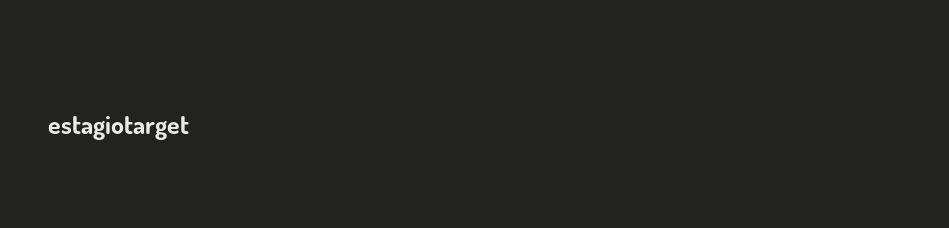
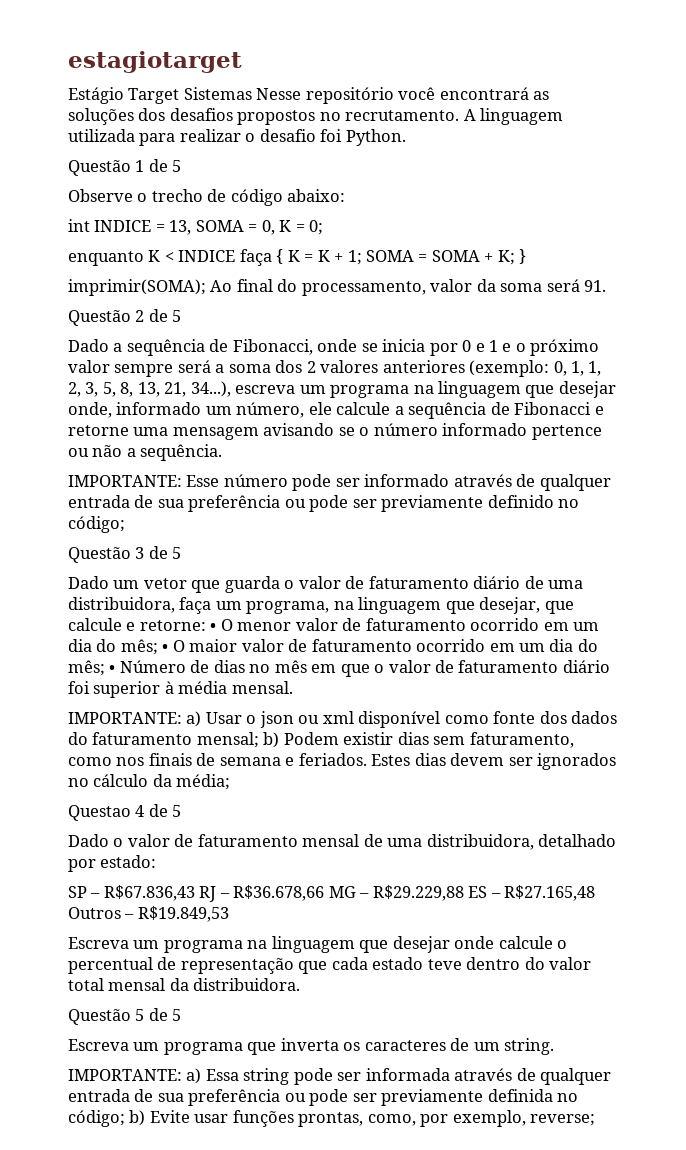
(189, 128) none -> [68,87,550,104] [68,108,564,125] [68,129,406,146] [68,159,182,176] [68,189,346,206] [68,219,324,235] [68,249,527,266] [68,279,607,296] [68,309,182,326] [68,339,600,356] [68,360,602,377] [68,381,616,398] [68,402,604,419] [68,423,602,440] [68,444,223,461] [68,474,611,491] [68,495,580,512] [68,516,125,533] [68,546,182,563] [68,576,584,593] [68,597,574,614] [68,618,600,631] [68,639,598,655] [68,660,610,677] [68,681,293,698] [68,711,618,728] [68,732,574,748] [68,753,617,770] [68,774,231,790] [68,804,182,821] [68,834,617,850] [68,855,157,872] [68,885,596,902] [68,906,229,922] [68,936,568,953] [68,957,592,974] [68,978,301,991] [68,1008,182,1025] [68,1038,555,1055] [68,1068,612,1085] [68,1089,579,1106] [68,1110,596,1127] // Estágio Target Sistemas Nesse repositório você encontrará as soluções dos desafios propostos no recrutamento. A linguagem utilizada para realizar o desafio foi Python. // Questão 1 de 5 // Observe o trecho de código abaixo: // int INDICE = 13, SOMA = 0, K = 0; // enquanto K < INDICE faça { K = K + 1; SOMA = SOMA + K; } // imprimir(SOMA); Ao final do processamento, valor da soma será 91. // Questão 2 de 5 // Dado a sequência de Fibonacci, onde se inicia por 0 e 1 e o próximo valor sempre será a soma dos 2 valores anteriores (exemplo: 0, 1, 1, 2, 3, 5, 8, 13, 21, 34...), escreva um programa na linguagem que desejar onde, informado um número, ele calcule a sequência de Fibonacci e retorne uma mensagem avisando se o número informado pertence ou não a sequência. // IMPORTANTE: Esse número pode ser informado através de qualquer entrada de sua preferência ou pode ser previamente definido no código; // Questão 3 de 5 // Dado um vetor que guarda o valor de faturamento diário de uma distribuidora, faça um programa, na linguagem que desejar, que calcule e retorne: • O menor valor de faturamento ocorrido em um dia do mês; • O maior valor de faturamento ocorrido em um dia do mês; • Número de dias no mês em que o valor de faturamento diário foi superior à média mensal. // IMPORTANTE: a) Usar o json ou xml disponível como fonte dos dados do faturamento mensal; b) Podem existir dias sem faturamento, como nos finais de semana e feriados. Estes dias devem ser ignorados no cálculo da média; // Questao 4 de 5 // Dado o valor de faturamento mensal de uma distribuidora, detalhado por estado: // SP – R$67.836,43 RJ – R$36.678,66 MG – R$29.229,88 ES – R$27.165,48 Outros – R$19.849,53 // Escreva um programa na linguagem que desejar onde calcule o percentual de representação que cada estado teve dentro do valor total mensal da distribuidora. // Questão 5 de 5 // Escreva um programa que inverta os caracteres de um string. // IMPORTANTE: a) Essa string pode ser informada através de qualquer entrada de sua preferência ou pode ser previamente definida no código; b) Evite usar funções prontas, como, por exemplo, reverse;

